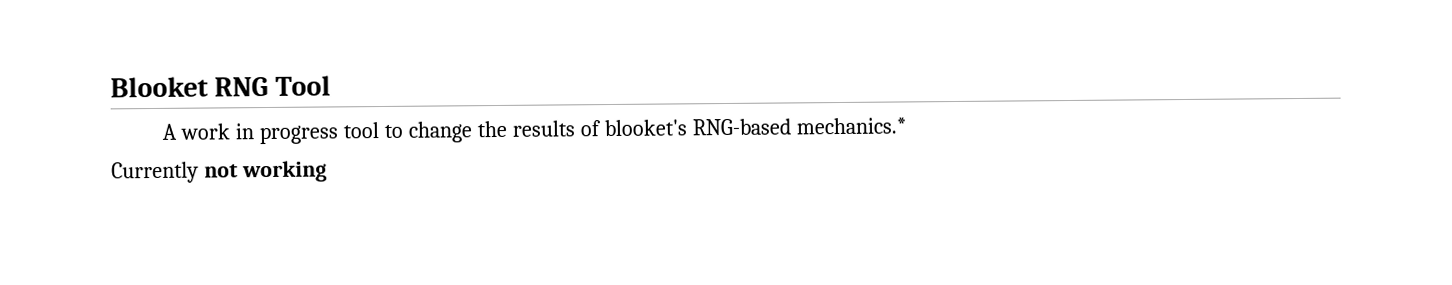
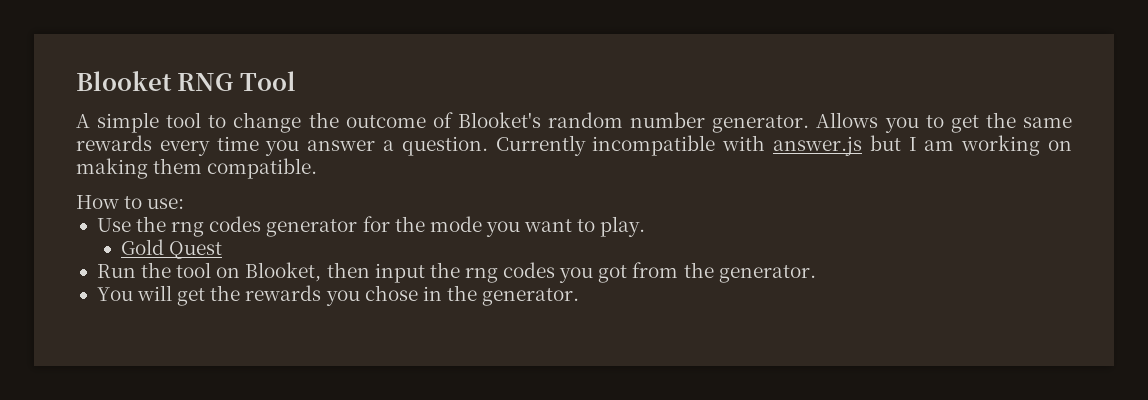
[180,123,339,145] work in progress -> [97,112,160,133] simple
[511,117,906,137] [111,160,327,184] results of blooket's RNG-based mechanics.* // Currently not working -> [345,112,1072,133] [76,135,1072,156] [76,158,318,179] [76,195,185,209] [96,216,646,237] [121,239,223,259] [96,262,816,283] [96,285,580,306] outcome of Blooket's random number generator. Allows you to get the same rewards every time you answer a question. Currently incompatible with answer.js but I am working on making them compatible. // How to use: // Use the rng codes generator for the mode you want to play. // Gold Quest // Run the tool on Blooket, then input the rng codes you got from the generator. // You will get the rewards you chose in the generator.

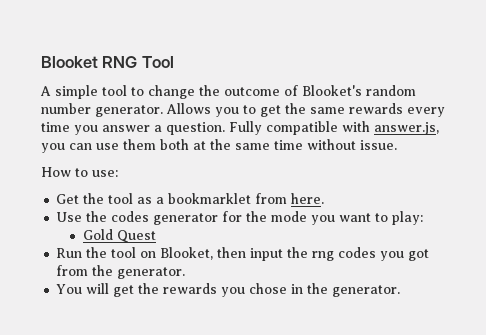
[495,135,1072,156] [76,158,318,179] [76,195,185,209] Currently incompatible with answer.js but I am working on making them compatible. // How to use: -> [229,121,439,135] [41,139,397,153] [41,167,118,177] [56,193,325,204] Fully compatible with answer.js, you can use them both at the same time without issue. // How to use: // Get the tool as a bookmarklet from here.
[171,221,205,237] rng -> (108, 216) none
[600,216,646,237] play. -> [392,211,424,225] play:

